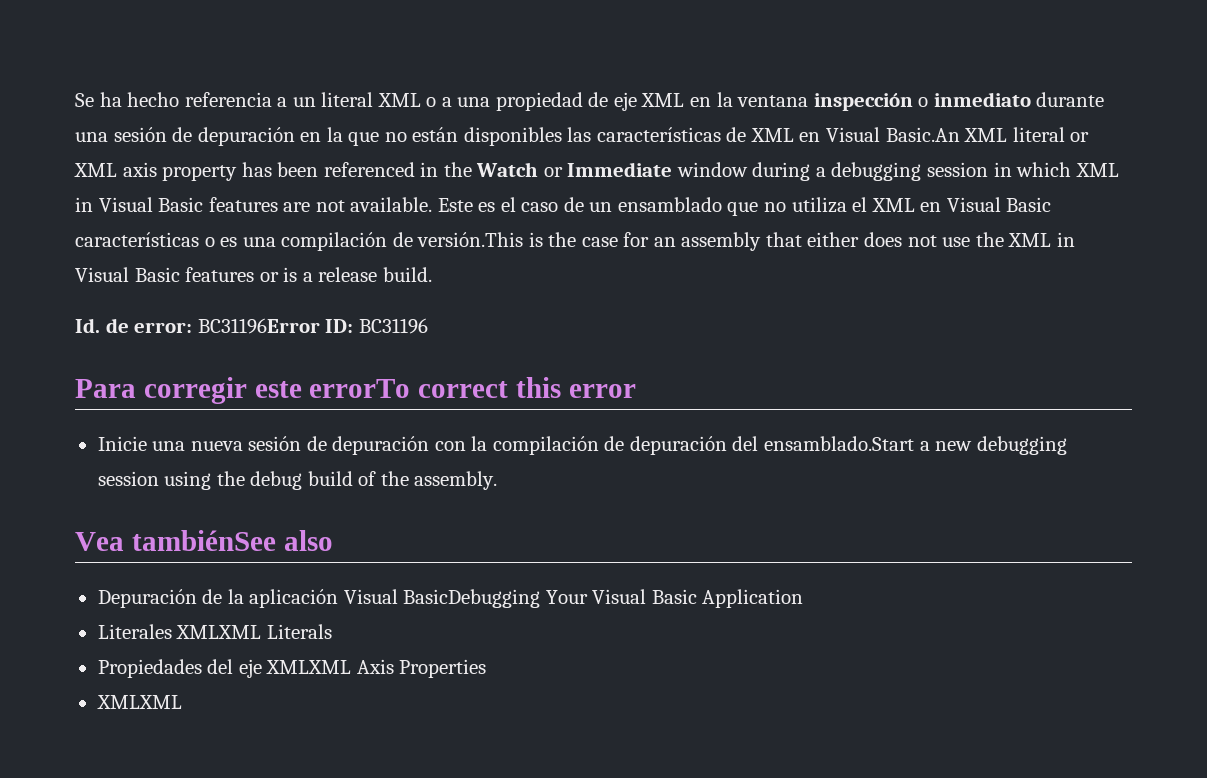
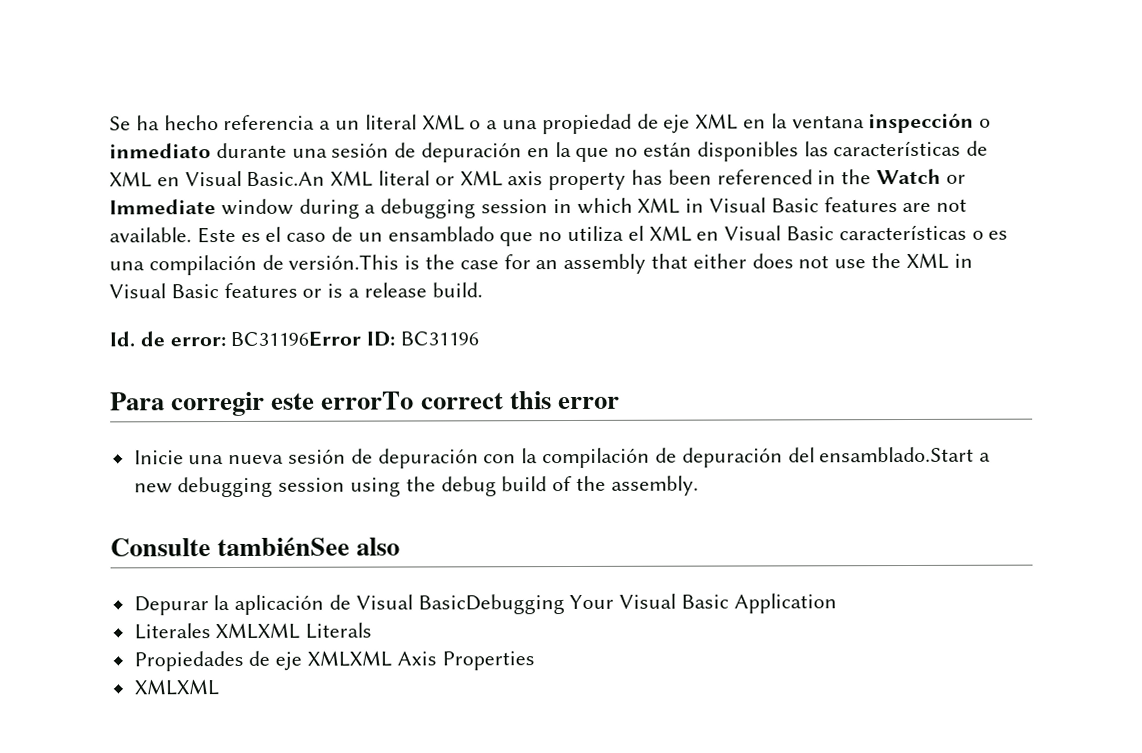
[75,532,124,551] Vea -> [110,538,211,557] Consulte
[97,589,223,608] Depuración de -> [133,596,209,616] Depurar
(339, 598) none -> [329,594,352,610] de
[207,659,234,674] del -> [248,650,271,666] de

